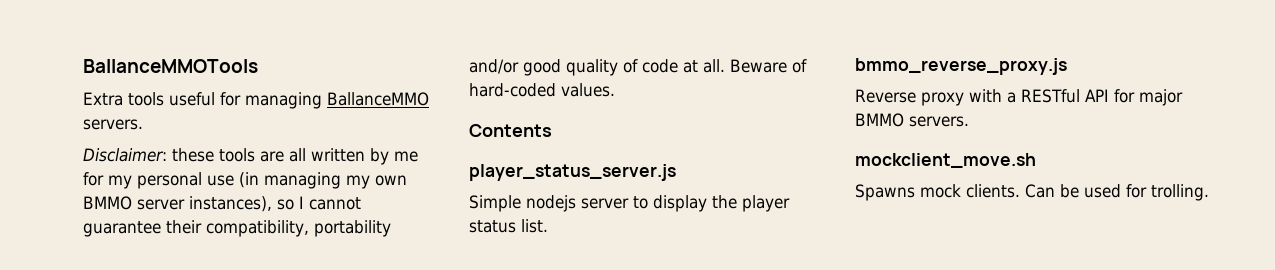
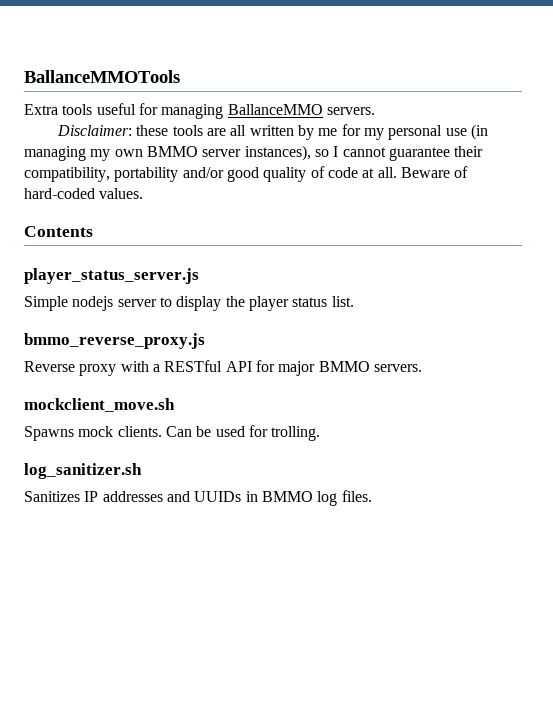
(1209, 192) none -> [24,463,142,479] [24,490,372,506] // log_sanitizer.sh // Sanitizes IP addresses and UUIDs in BMMO log files.

